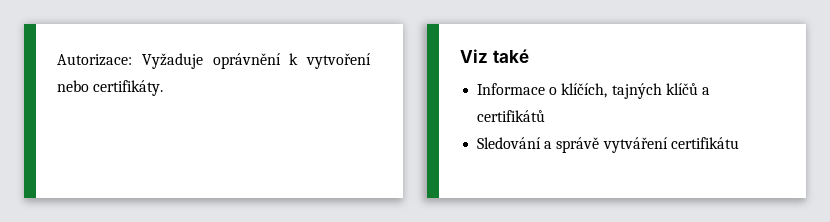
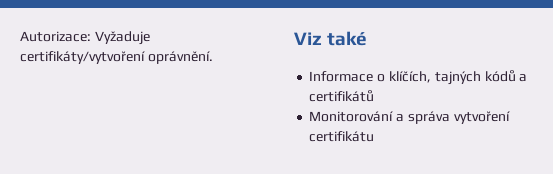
[212,53,371,69] [57,80,164,96] oprávnění k vytvoření nebo certifikáty. -> [20,51,213,64] certifikáty/vytvoření oprávnění.
[665,83,698,95] klíčů -> [484,70,516,82] kódů
[477,137,668,153] Sledování a správě vytváření -> [309,111,510,124] Monitorování a správa vytvoření

